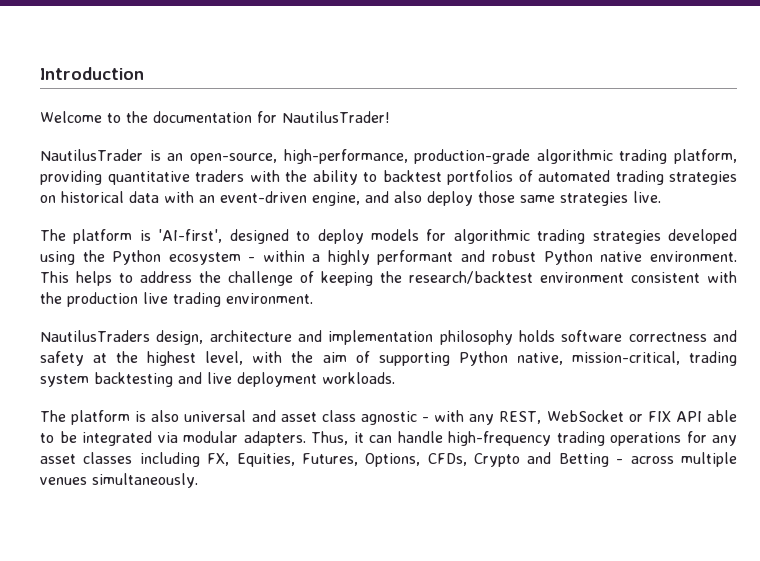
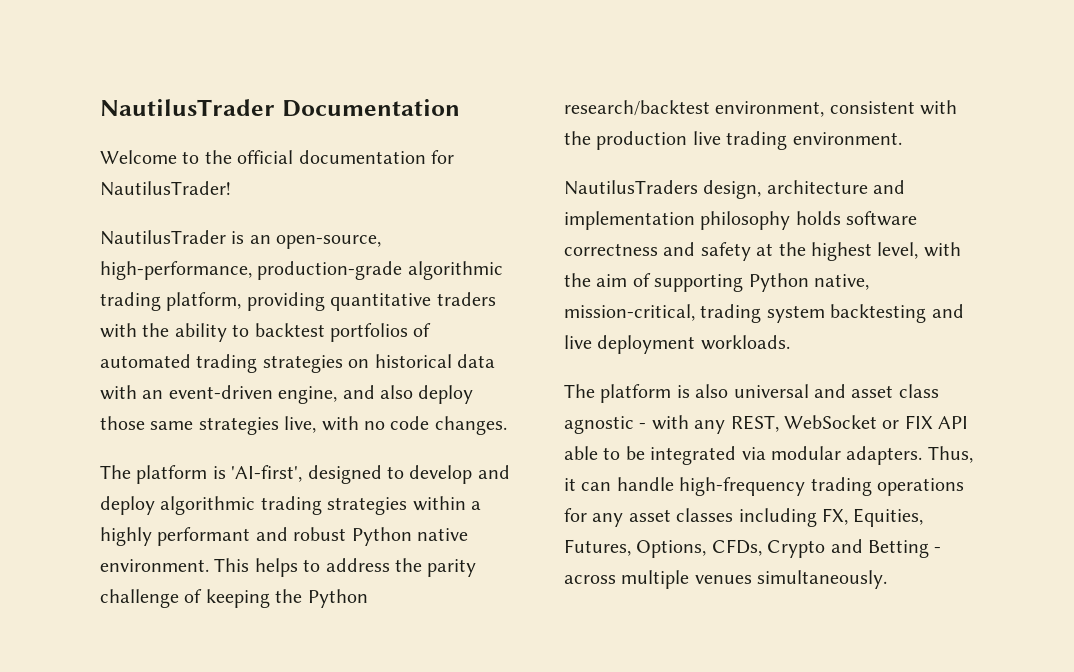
[40,67,144,80] Introduction -> [100,99,460,117] NautilusTrader Documentation
(148, 117) none -> [237,150,294,164] official
[633,191,661,203] live. -> [284,416,507,435] live, with no code changes.
[317,229,737,244] [40,250,256,265] deploy models for algorithmic trading strategies developed using the Python ecosystem - -> [409,465,510,484] [100,496,408,515] develop and deploy algorithmic trading strategies
(221, 277) none -> [427,559,477,577] parity
[409,271,624,284] research/backtest environment -> [307,589,368,608] [564,100,825,117] Python research/backtest environment,

